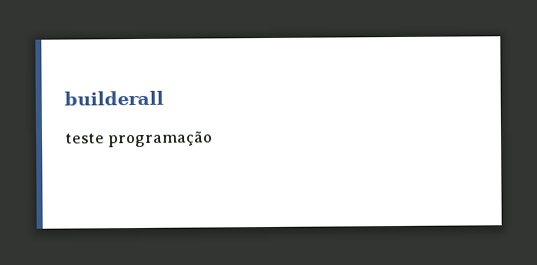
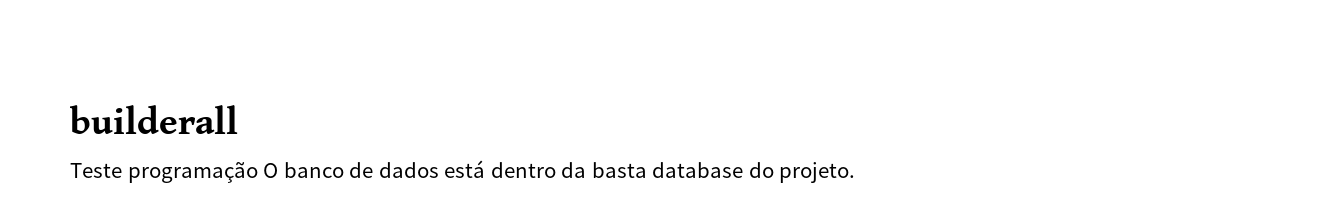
[65,131,214,148] teste programação -> [70,160,856,183] Teste programação O banco de dados está dentro da basta database do projeto.

